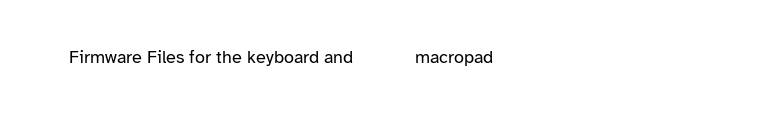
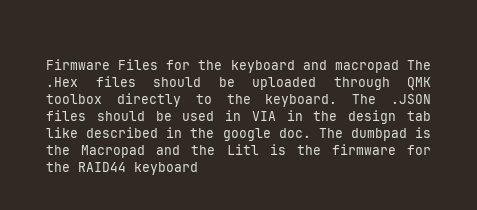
(493, 58) none -> [407,60,432,70] [46,76,431,90] [46,93,431,107] [46,110,431,124] [46,127,431,141] [46,144,431,158] [46,162,198,175] The .Hex files should be uploaded through QMK toolbox directly to the keyboard. The .JSON files should be used in VIA in the design tab like described in the google doc. The dumbpad is the Macropad and the Litl is the firmware for the RAID44 keyboard

